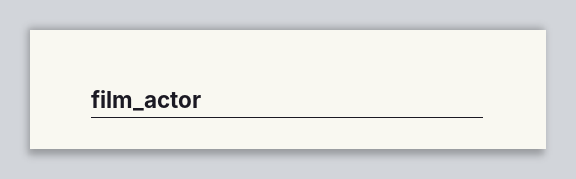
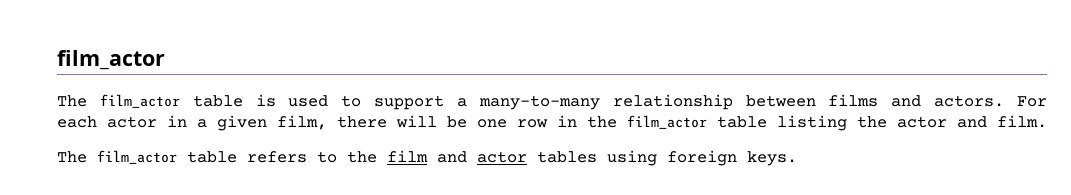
[91,90,201,111] film_actor -> [57,50,165,70] [57,94,1047,110] [57,115,1047,131] [57,150,797,166] film_actor // The film_actor table is used to support a many-to-many relationship between films and actors. For each actor in a given film, there will be one row in the film_actor table listing the actor and film. // The film_actor table refers to the film and actor tables using foreign keys.

